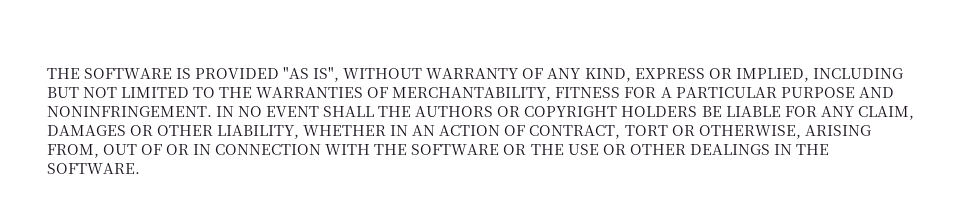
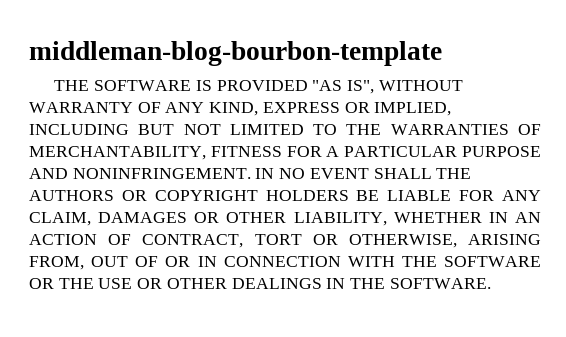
(47, 73) none -> [29,41,442,66] middleman-blog-bourbon-template //

